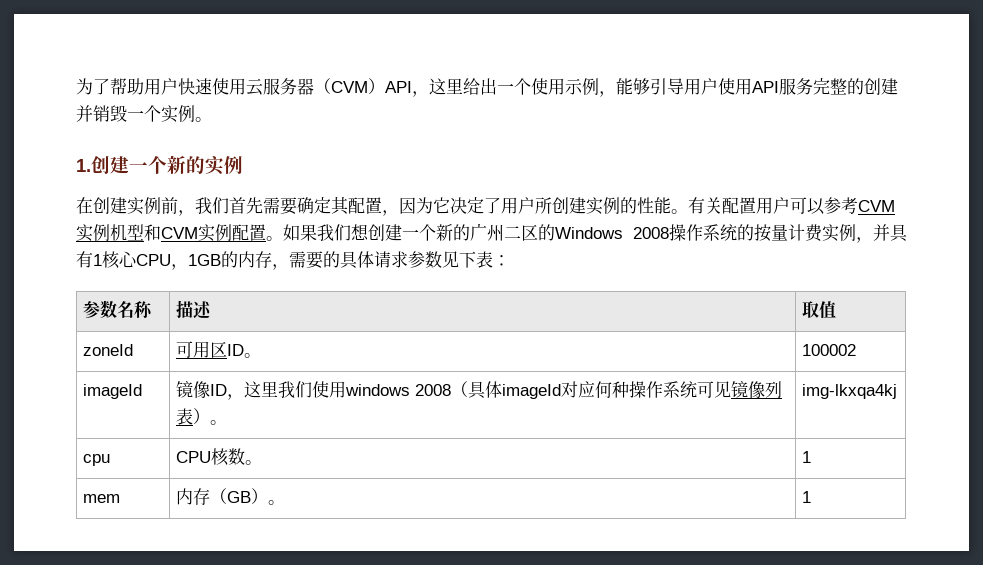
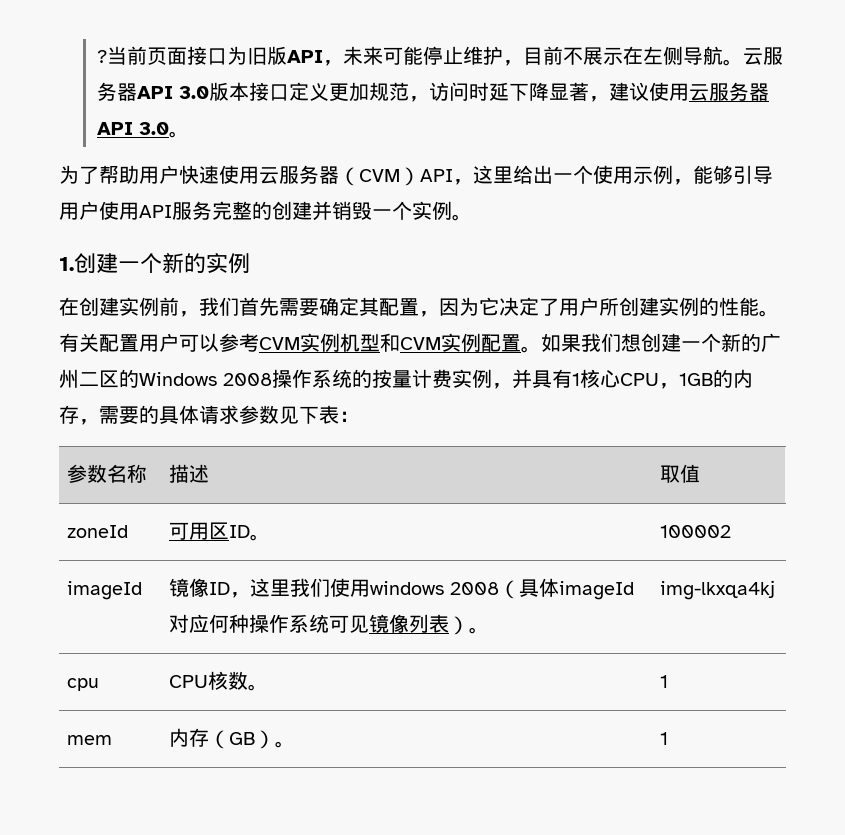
(76, 86) none -> [96,46,783,66] [96,82,769,102] [96,122,189,138] ?当前页面接口为旧版API，未来可能停止维护，目前不展示在左侧导航。云服务器API 3.0版本接口定义更加规范，访问时延下降显著，建议使用云服务器API 3.0。 //

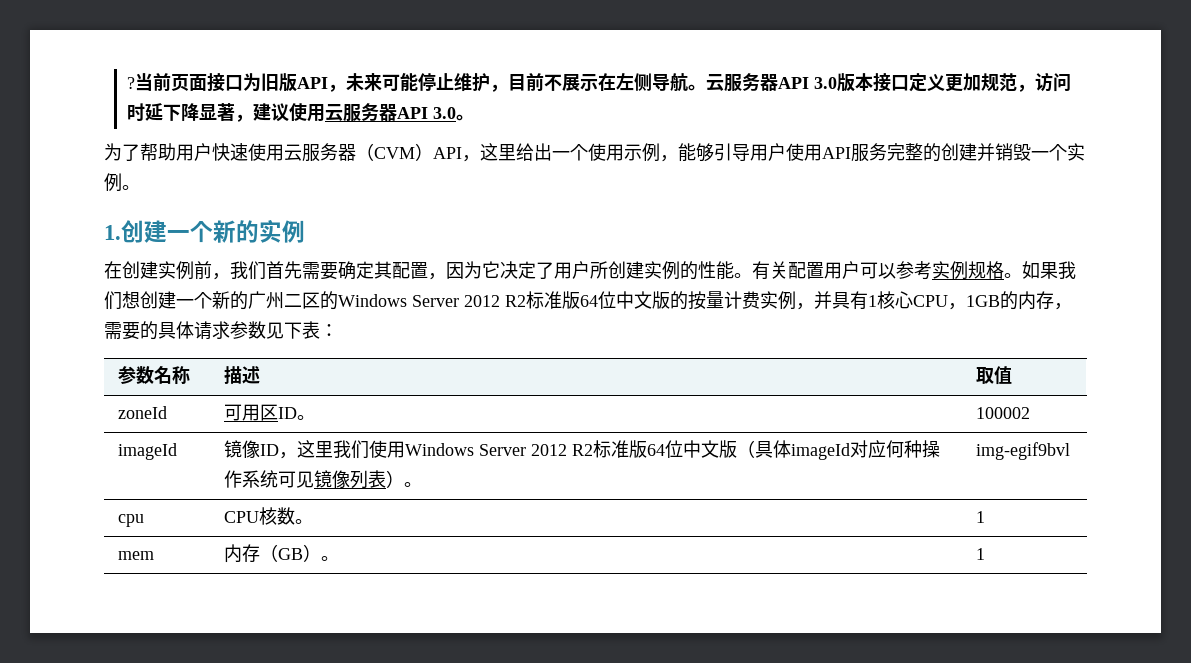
[259,333,521,352] CVM实例机型和CVM实例配置 -> [932,261,1004,280] 实例规格
[223,369,352,388] 2008操作系统 -> [412,291,670,309] Server 2012 R2标准版64位中文版
[370,581,500,595] windows 2008 -> [405,440,738,458] Windows Server 2012 R2标准版64位中文版
[660,580,776,600] img-lkxqa4kj -> [976,442,1071,460] img-egif9bvl

